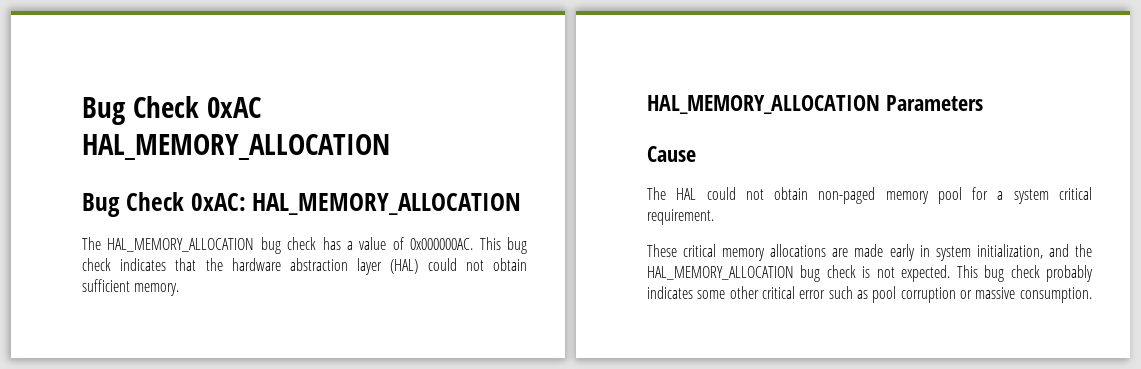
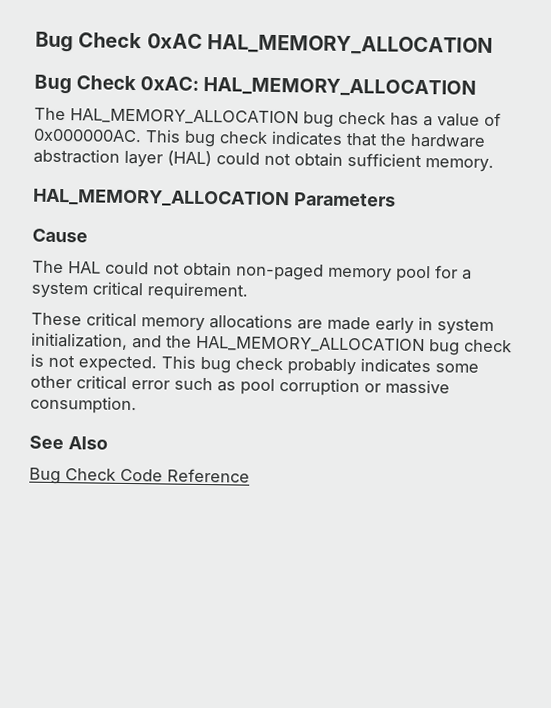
(1092, 295) none -> [29,435,108,450] [29,467,250,485] // See Also // Bug Check Code Reference

